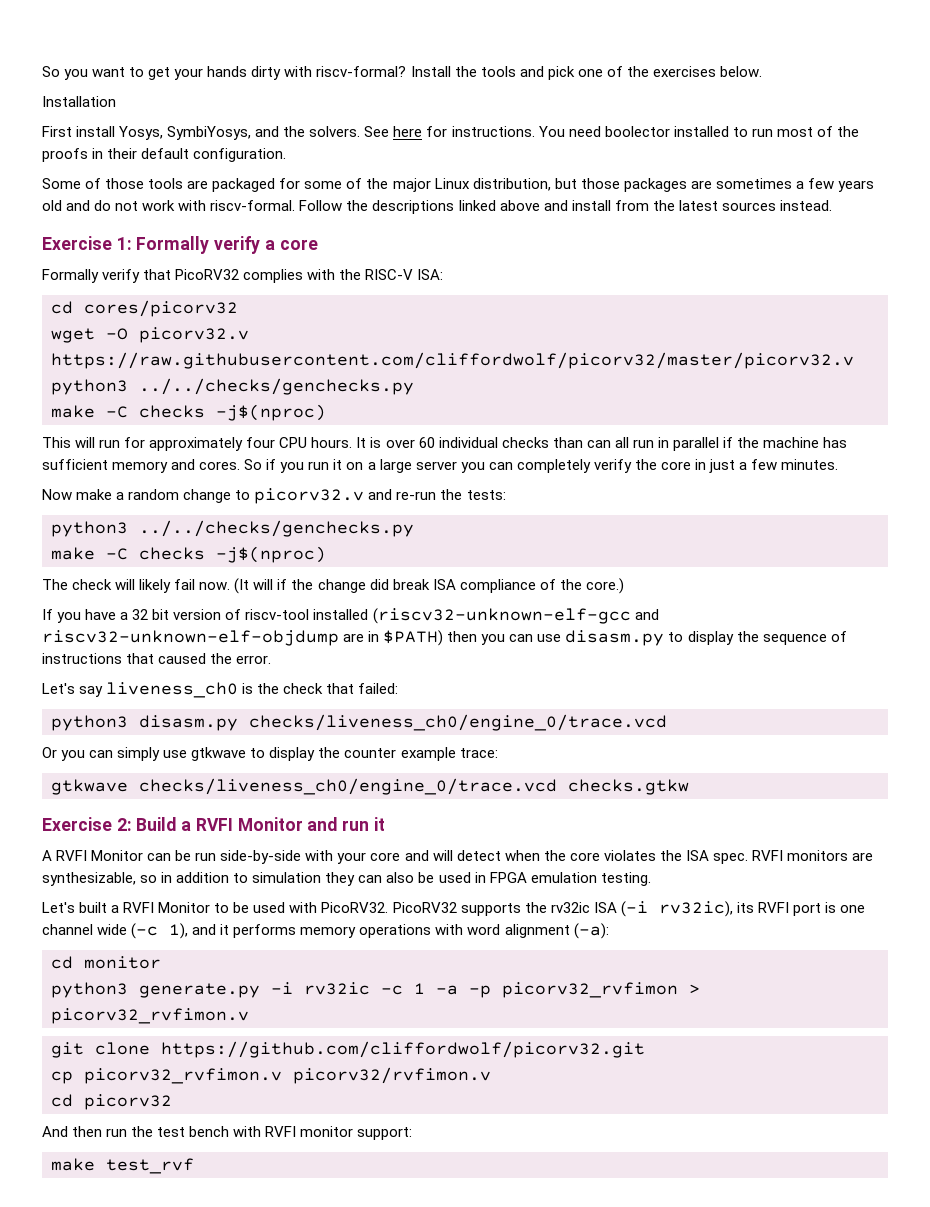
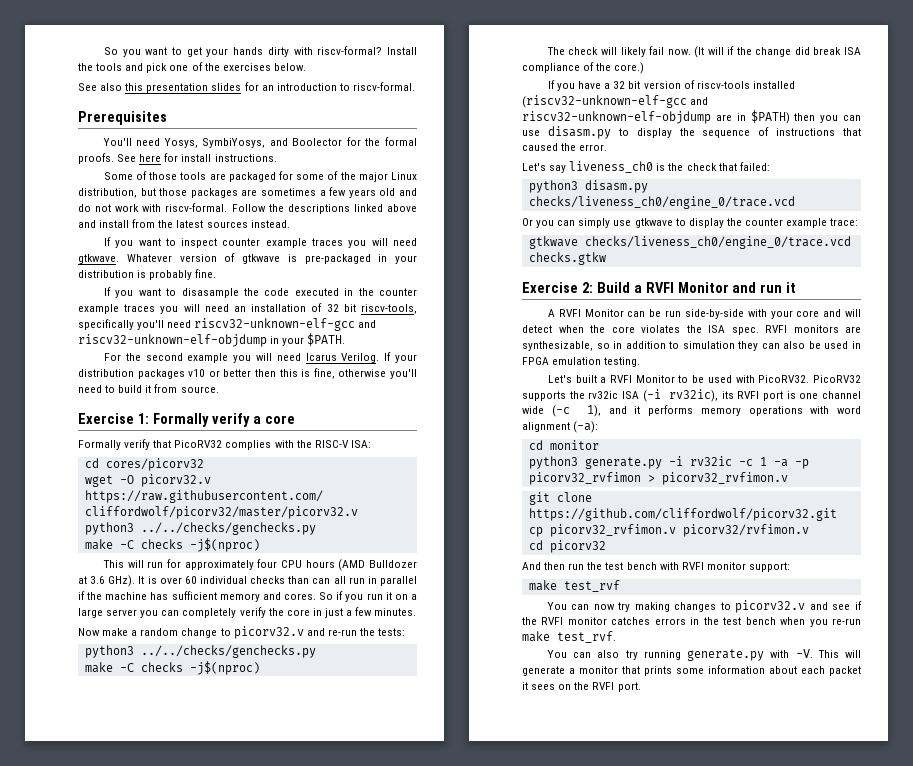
[42,96,116,107] [42,126,361,140] Installation // First install Yosys, SymbiYosys, and the solvers. -> [78,82,415,93] [78,111,167,125] [102,137,417,148] [78,153,114,164] See also this presentation slides for an introduction to riscv-formal. // Prerequisites // You'll need Yosys, SymbiYosys, and Boolector for the formal proofs.
(448, 131) none -> [181,154,212,162] install
[538,126,859,137] [42,148,287,162] You need boolector installed to run most of the proofs in their default configuration. -> (277, 158) none
(832, 205) none -> [103,237,417,248] [78,253,417,264] [78,269,217,280] [103,287,417,298] [78,303,417,314] [78,318,377,331] [78,333,346,347] [103,352,417,363] [78,368,417,379] [78,384,219,393] // If you want to inspect counter example traces you will need gtkwave. Whatever version of gtkwave is pre-packaged in your distribution is probably fine. // If you want to disasample the code executed in the counter example traces you will need an installation of 32 bit riscv-tools, specifically you'll need riscv32-unknown-elf-gcc and riscv32-unknown-elf-objdump in your $PATH. // For the second example you will need Icarus Verilog. If your distribution packages v10 or better then this is fine, otherwise you'll need to build it from source.
[311,437,353,448] hours. -> [305,559,417,571] [78,575,136,587] hours (AMD Bulldozer at 3.6 GHz).
[245,609,310,620] riscv-tool -> [696,81,750,89] riscv-tools
(194, 1166) none -> [546,600,862,613] [522,617,861,627] [522,631,616,643] [546,649,861,661] [522,665,861,676] [522,682,641,692] // You can now try making changes to picorv32.v and see if the RVFI monitor catches errors in the test bench when you re-run make test_rvf. // You can also try running generate.py with -V. This will generate a monitor that prints some information about each packet it sees on the RVFI port.

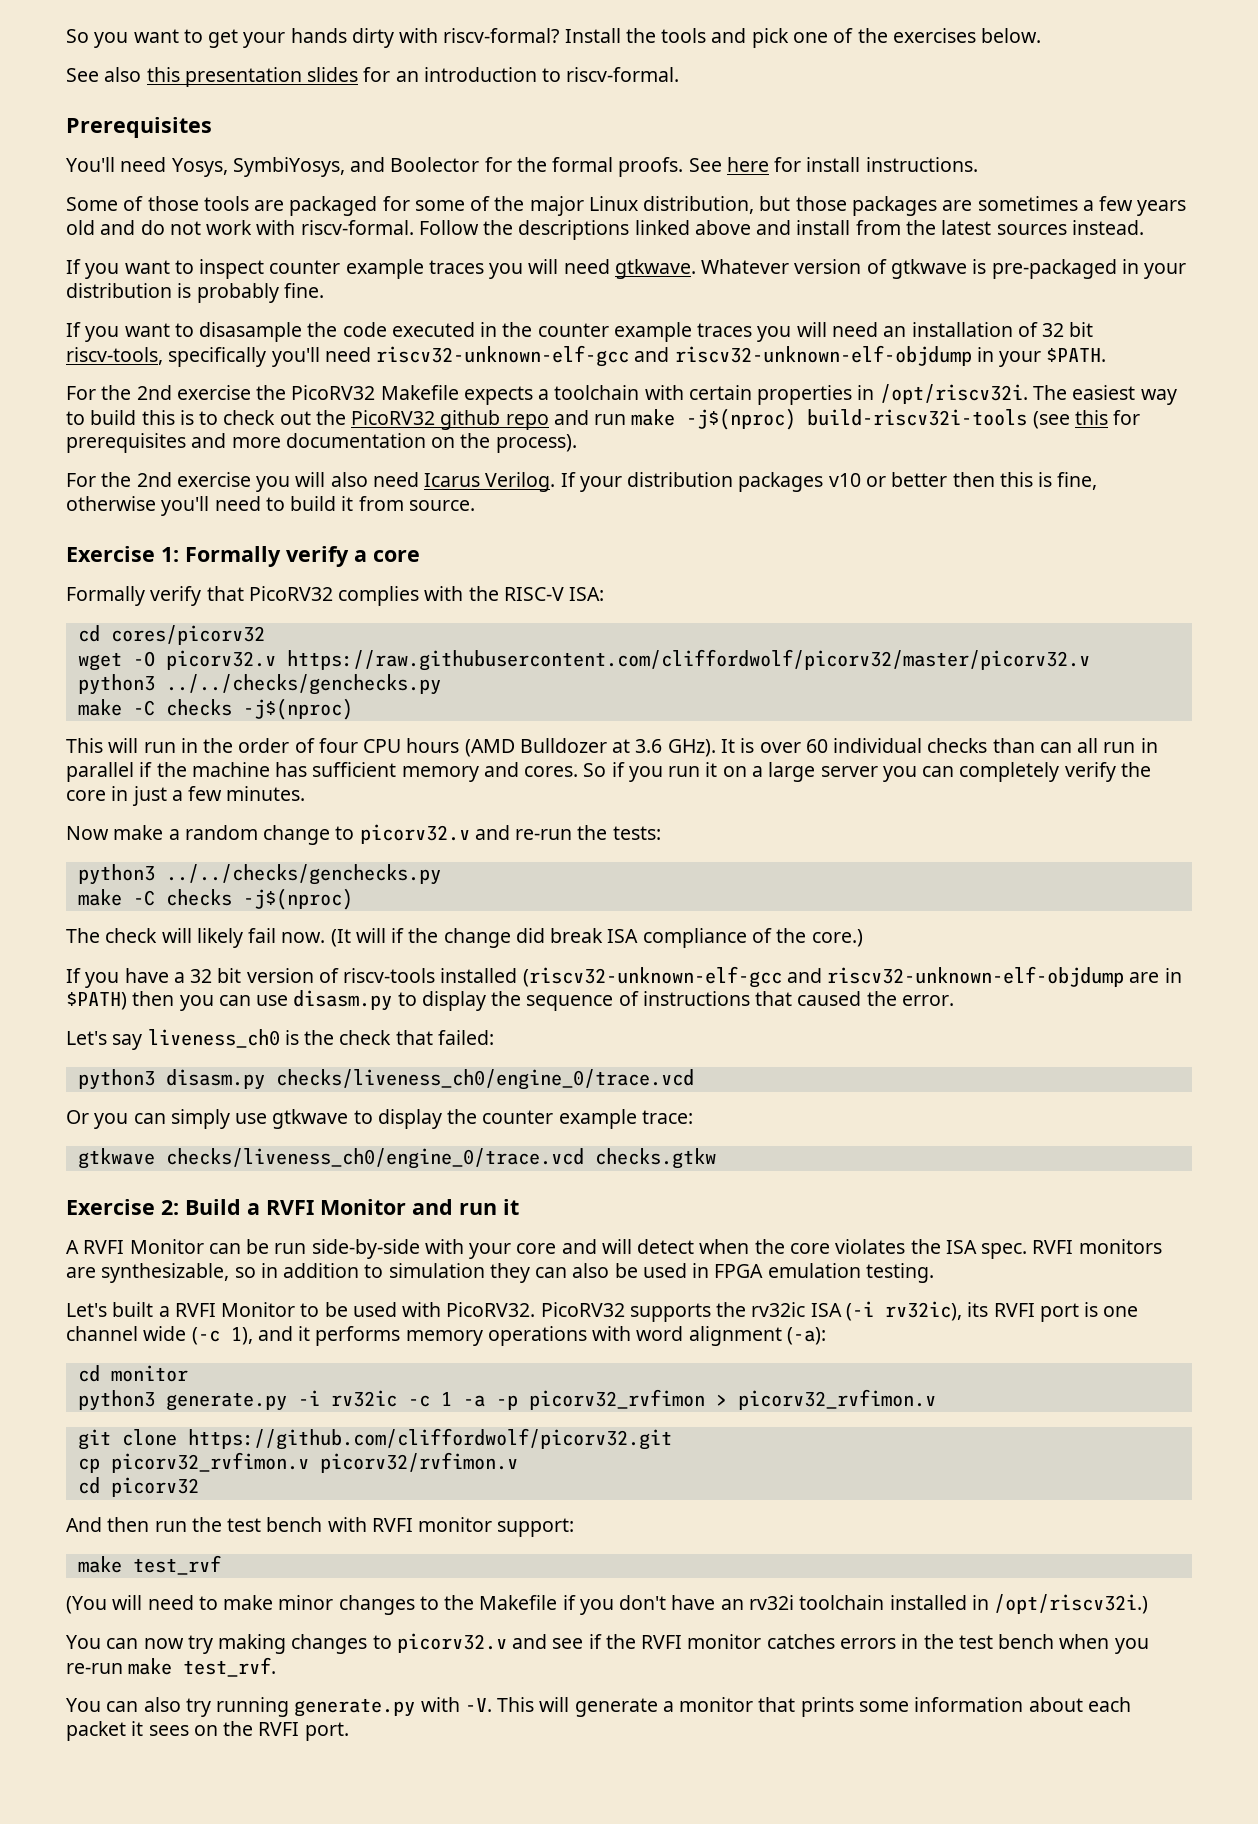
[145,353,272,363] second example you will -> [136,384,1177,405] [66,408,1141,430] [66,433,577,453] [66,472,368,492] 2nd exercise the PicoRV32 Makefile expects a toolchain with certain properties in /opt/riscv32i. The easiest way to build this is to check out the PicoRV32 github repo and run make -j$(nproc) build-riscv32i-tools (see this for prerequisites and more documentation on the process). // For the 2nd exercise you will also
[166,559,254,570] for approximately -> [180,738,315,753] in the order of
(620, 586) none -> [66,1594,1149,1615] // (You will need to make minor changes to the Makefile if you don't have an rv32i toolchain installed in /opt/riscv32i.)

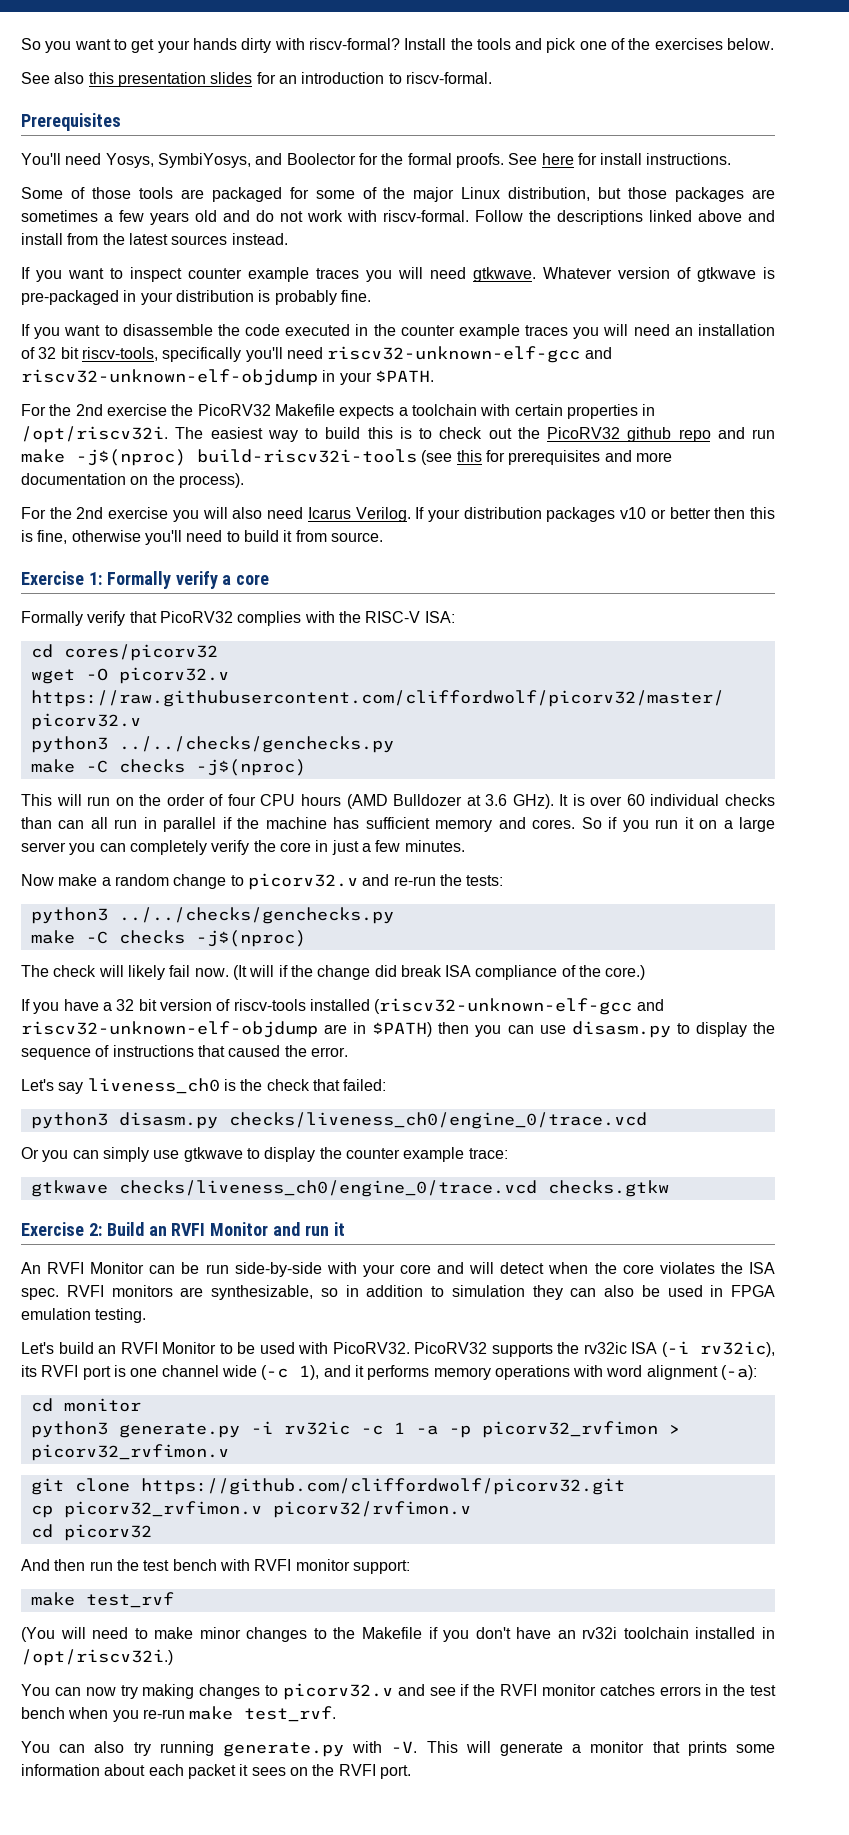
[199,322,303,342] disasample -> [122,324,213,336] disassemble
[180,738,198,753] in -> [115,797,134,806] on
[247,1203,260,1215] a -> [148,1226,167,1236] an
[66,1240,79,1254] A -> [21,1262,41,1274] An
[112,1302,170,1317] built a -> [58,1342,117,1354] build an

